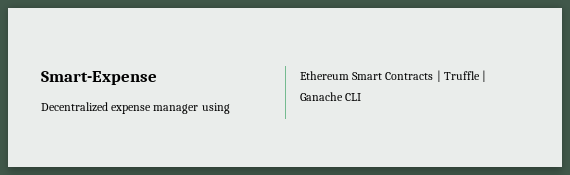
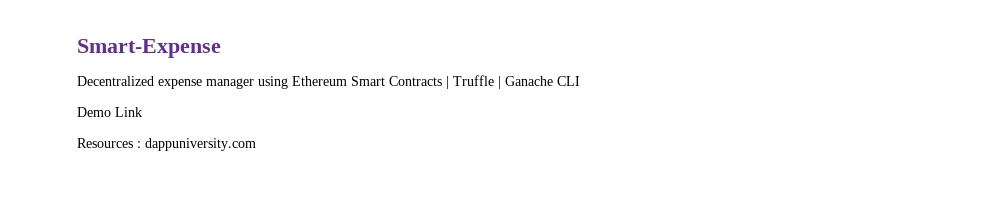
(362, 97) none -> [77,107,142,117] [77,138,256,151] // Demo Link // Resources : dappuniversity.com

